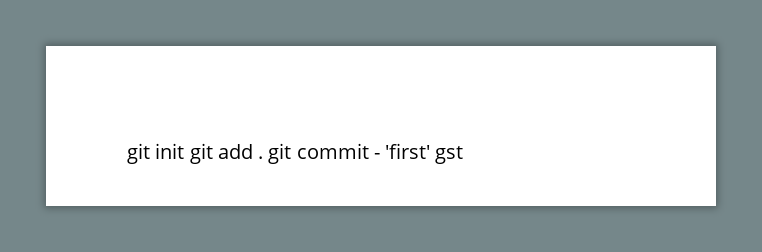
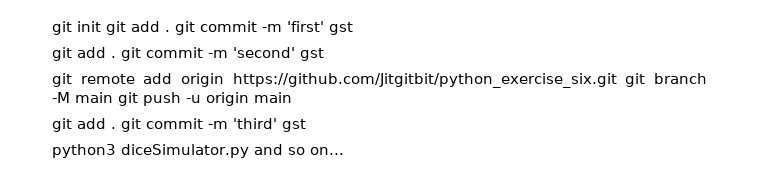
[373,153,380,159] - -> [262,24,282,32] -m
(464, 155) none -> [52,47,324,61] [52,73,707,88] [52,92,292,106] [52,118,306,132] [52,144,344,158] // git add . git commit -m 'second' gst // git remote add origin https://github.com/Jitgitbit/python_exercise_six.git git branch -M main git push -u origin main // git add . git commit -m 'third' gst // python3 diceSimulator.py and so on...

